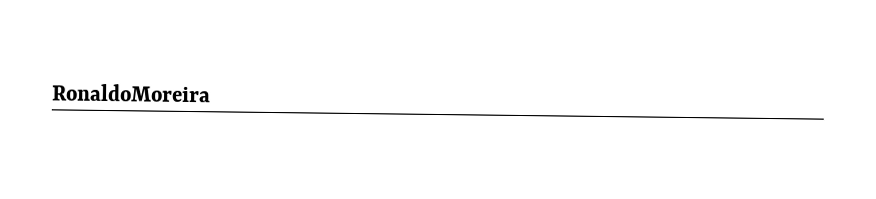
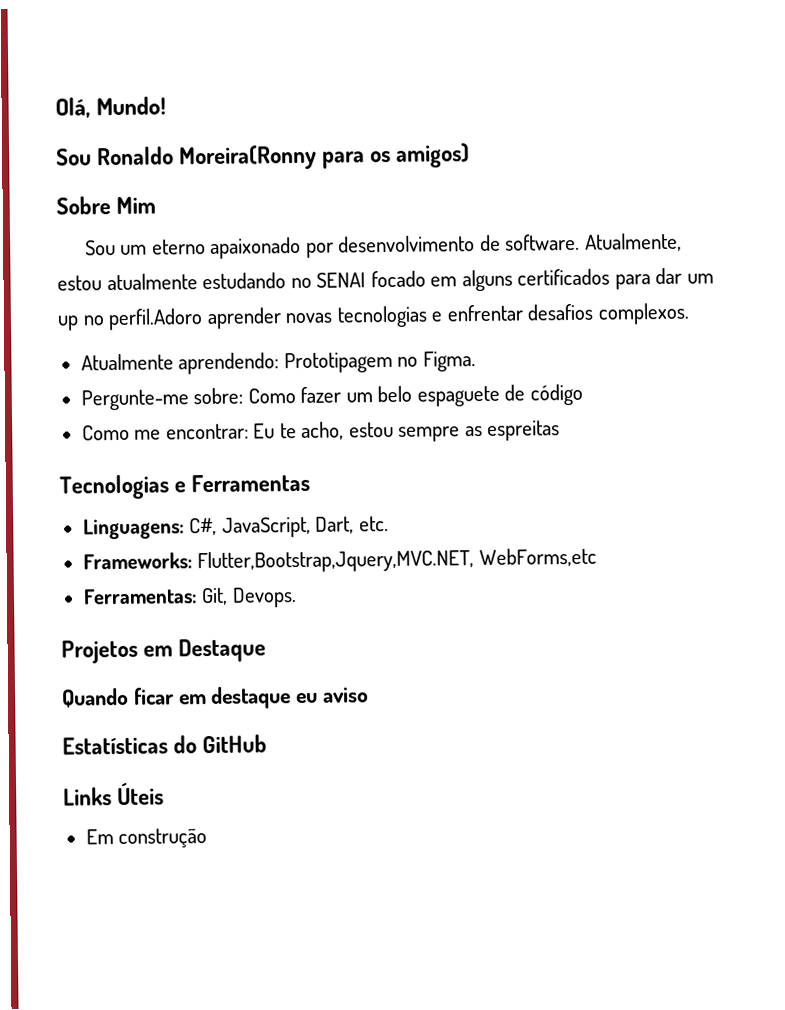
[51,83,211,103] RonaldoMoreira -> [55,96,167,119] [56,143,471,171] [56,196,157,215] [84,232,682,259] [57,267,714,292] [57,302,690,331] [80,351,476,375] [80,383,583,411] [81,420,561,442] [59,473,311,500] [82,516,389,540] [82,547,597,574] [82,587,297,608] [61,638,267,664] [61,686,370,710] [62,734,268,755] [63,782,165,806] [85,828,208,850] Olá, Mundo! // Sou Ronaldo Moreira(Ronny para os amigos) // Sobre Mim // Sou um eterno apaixonado por desenvolvimento de software. Atualmente, estou atualmente estudando no SENAI focado em alguns certificados para dar um up no perfil.Adoro aprender novas tecnologias e enfrentar desafios complexos. // Atualmente aprendendo: Prototipagem no Figma. // Pergunte-me sobre: Como fazer um belo espaguete de código // Como me encontrar: Eu te acho, estou sempre as espreitas // Tecnologias e Ferramentas // Linguagens: C#, JavaScript, Dart, etc. // Frameworks: Flutter,Bootstrap,Jquery,MVC.NET, WebForms,etc // Ferramentas: Git, Devops. // Projetos em Destaque // Quando ficar em destaque eu aviso // Estatísticas do GitHub // Links Úteis // Em construção

